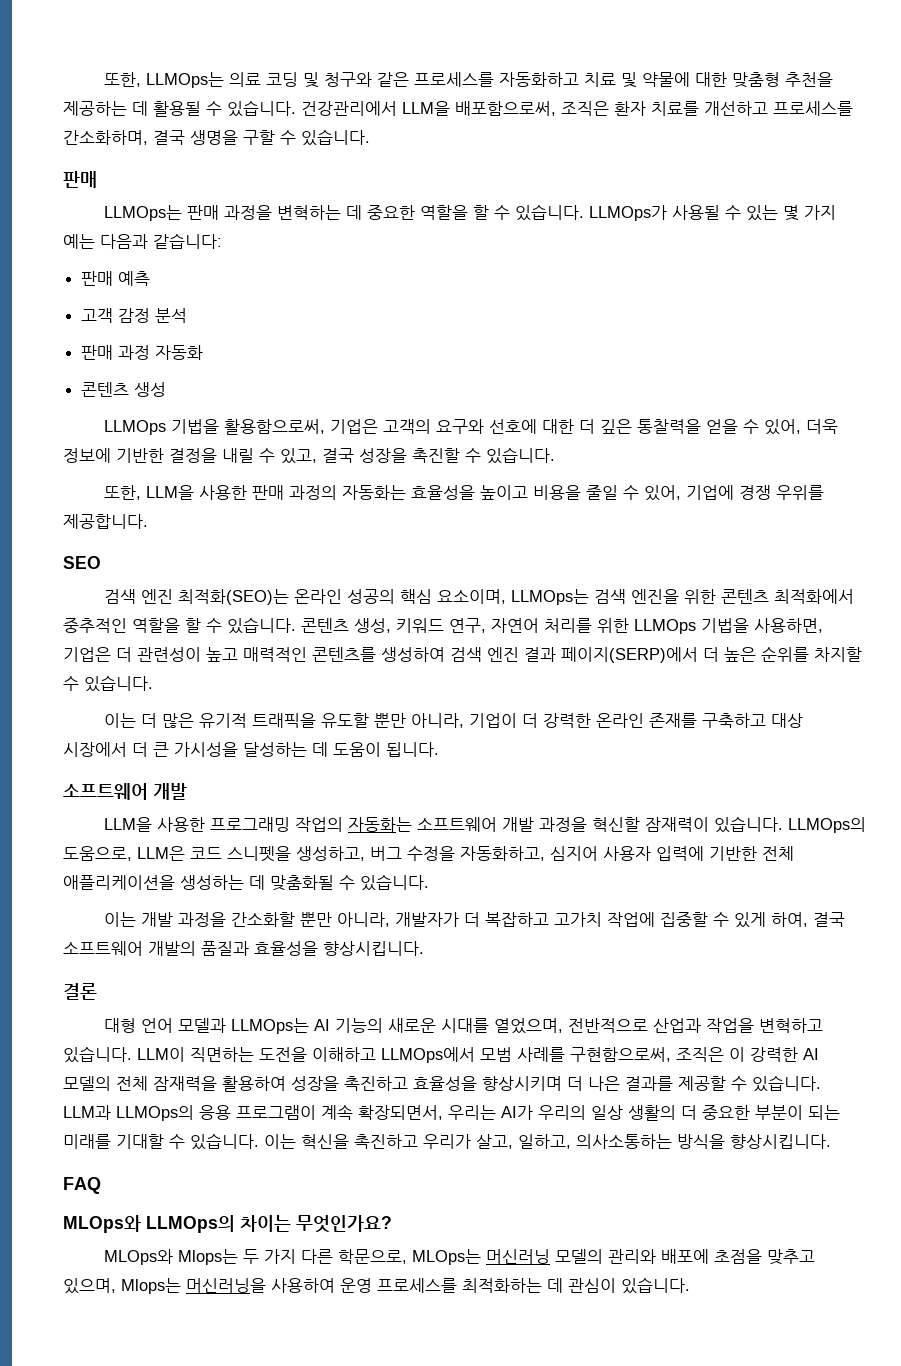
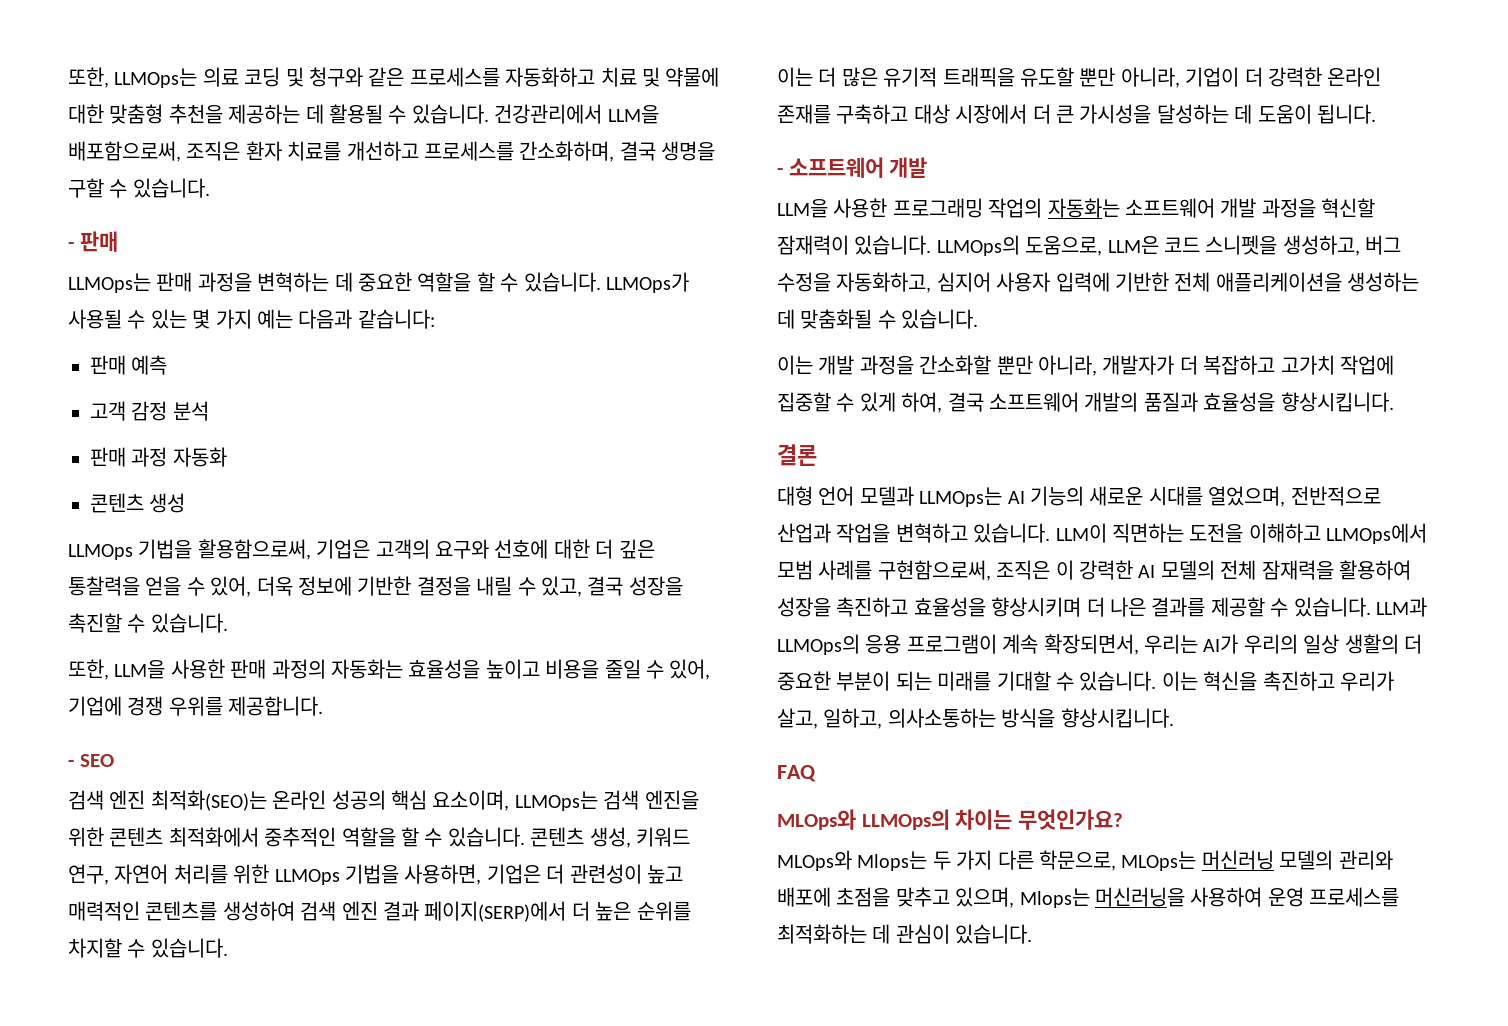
(370, 137) none -> [68,242,74,249] -
(148, 521) none -> [68,760,74,767] -
(439, 749) none -> [777,168,783,175] -

